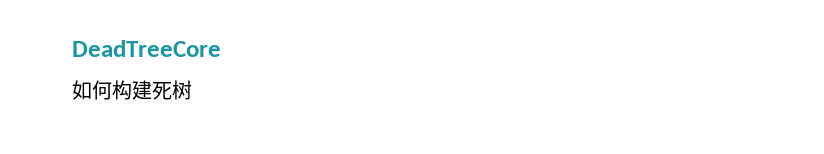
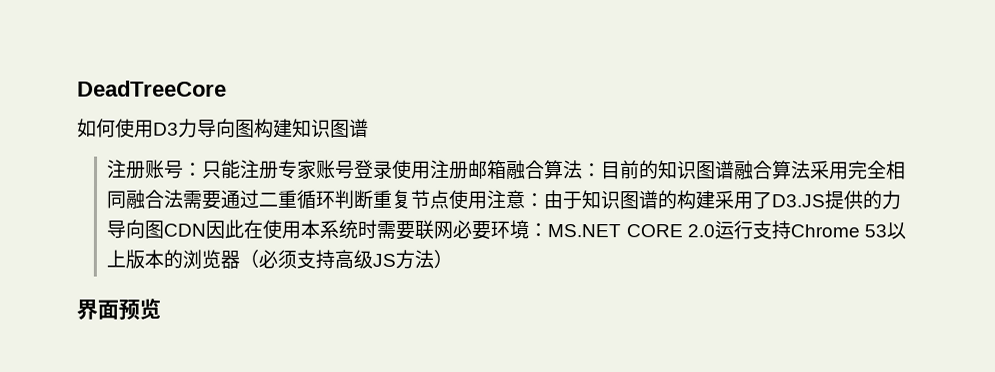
[112,80,192,100] 构建死树 -> [115,118,369,138] [107,159,907,180] [106,189,902,210] [106,219,906,240] [106,249,454,269] [76,298,161,321] 使用D3力导向图构建知识图谱 // 注册账号：只能注册专家账号登录使用注册邮箱融合算法：目前的知识图谱融合算法采用完全相同融合法需要通过二重循环判断重复节点使用注意：由于知识图谱的构建采用了D3.JS提供的力导向图CDN因此在使用本系统时需要联网必要环境：MS.NET CORE 2.0运行支持Chrome 53以上版本的浏览器（必须支持高级JS方法） // 界面预览

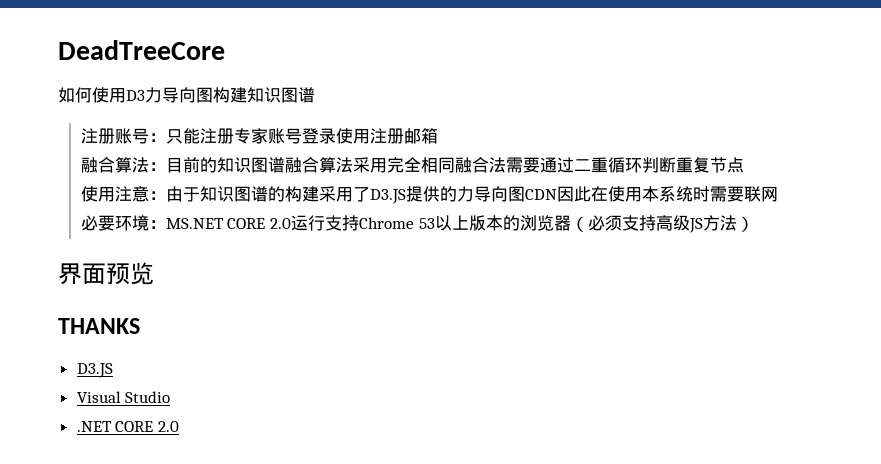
(508, 169) none -> (438, 136) //
(450, 199) none -> (744, 165) //
(454, 229) none -> (778, 194) //
(161, 309) none -> [58,318,140,334] [76,363,113,378] [76,391,171,403] [76,421,179,432] // THANKS // D3.JS // Visual Studio // .NET CORE 2.0

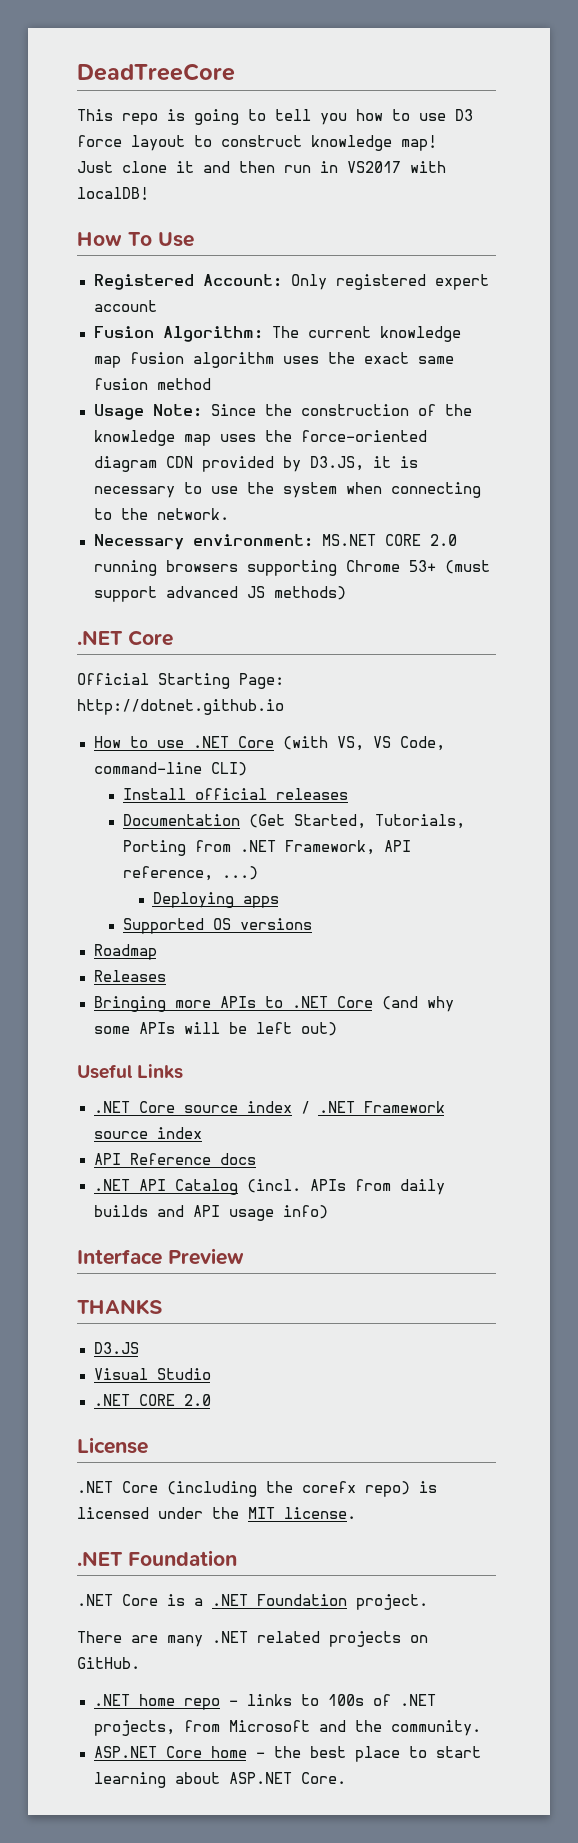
[58,87,315,103] [80,128,438,144] [80,157,744,173] [80,186,778,204] [80,215,754,233] [58,262,154,285] 如何使用D3力导向图构建知识图谱 // 注册账号：只能注册专家账号登录使用注册邮箱 // 融合算法：目前的知识图谱融合算法采用完全相同融合法需要通过二重循环判断重复节点 // 使用注意：由于知识图谱的构建采用了D3.JS提供的力导向图CDN因此在使用本系统时需要联网 // 必要环境：MS.NET CORE 2.0运行支持Chrome 53以上版本的浏览器（必须支持高级JS方法） // 界面预览 -> [77,109,473,125] [77,135,437,151] [77,161,446,173] [77,187,149,200] [77,232,194,247] [93,274,489,290] [93,300,157,312] [93,326,461,342] [93,352,454,368] [93,378,211,390] [93,404,472,420] [93,430,427,446] [93,456,418,472] [93,482,481,498] [93,508,229,520] [93,534,457,550] [93,560,490,576] [93,586,346,602] [77,630,173,646] [77,673,284,689] [77,699,284,715] [93,736,445,751] [93,762,247,776] [122,788,348,800] [122,814,465,829] [122,840,411,856] [122,866,258,881] [152,892,279,908] [122,918,312,934] [93,944,157,960] [93,970,166,982] [93,996,454,1012] [93,1022,337,1036] [77,1064,184,1079] [93,1101,445,1114] [93,1127,202,1139] [93,1153,256,1165] [93,1179,445,1195] [93,1205,328,1221] [77,1248,244,1265] This repo is going to tell you how to use D3 force layout to construct knowledge map! // Just clone it and then run in VS2017 with localDB! // How To Use // Registered Account: Only registered expert account // Fusion Algorithm: The current knowledge map fusion algorithm uses the exact same fusion method // Usage Note: Since the construction of the knowledge map uses the force-oriented diagram CDN provided by D3.JS, it is necessary to use the system when connecting to the network. // Necessary environment: MS.NET CORE 2.0 running browsers supporting Chrome 53+ (must support advanced JS methods) // .NET Core // Official Starting Page: http://dotnet.github.io // How to use .NET Core (with VS, VS Code, command-line CLI) // Install official releases // Documentation (Get Started, Tutorials, Porting from .NET Framework, API reference, ...) // Deploying apps // Supported OS versions // Roadmap // Releases // Bringing more APIs to .NET Core (and why some APIs will be left out) // Useful Links // .NET Core source index / .NET Framework source index // API Reference docs // .NET API Catalog (incl. APIs from daily builds and API usage info) // Interface Preview
(179, 426) none -> [77,1437,148,1454] [77,1481,437,1497] [77,1507,356,1519] [77,1550,237,1566] [77,1594,428,1610] [77,1631,428,1647] [77,1657,140,1669] [93,1694,436,1710] [93,1720,481,1736] [93,1746,481,1762] [93,1772,346,1788] // License // .NET Core (including the corefx repo) is licensed under the MIT license. // .NET Foundation // .NET Core is a .NET Foundation project. // There are many .NET related projects on GitHub. // .NET home repo - links to 100s of .NET projects, from Microsoft and the community. // ASP.NET Core home - the best place to start learning about ASP.NET Core.

